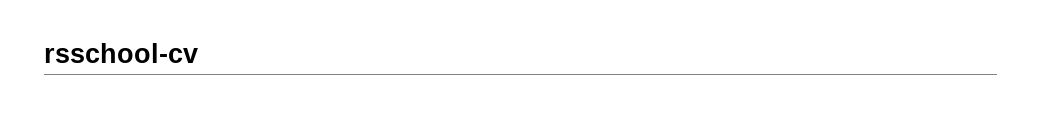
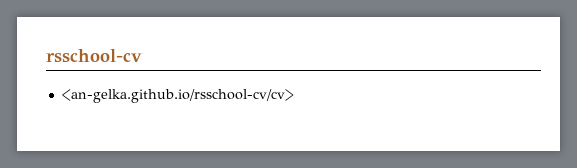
(198, 53) none -> [61,89,294,103] // <an-gelka.github.io/rsschool-cv/cv>

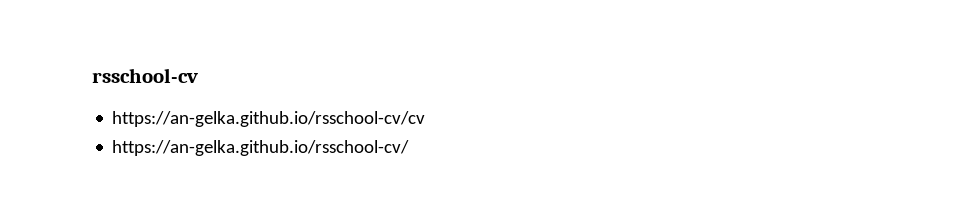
[61,89,294,103] <an-gelka.github.io/rsschool-cv/cv> -> [112,111,426,127] [112,140,410,156] https://an-gelka.github.io/rsschool-cv/cv // https://an-gelka.github.io/rsschool-cv/

